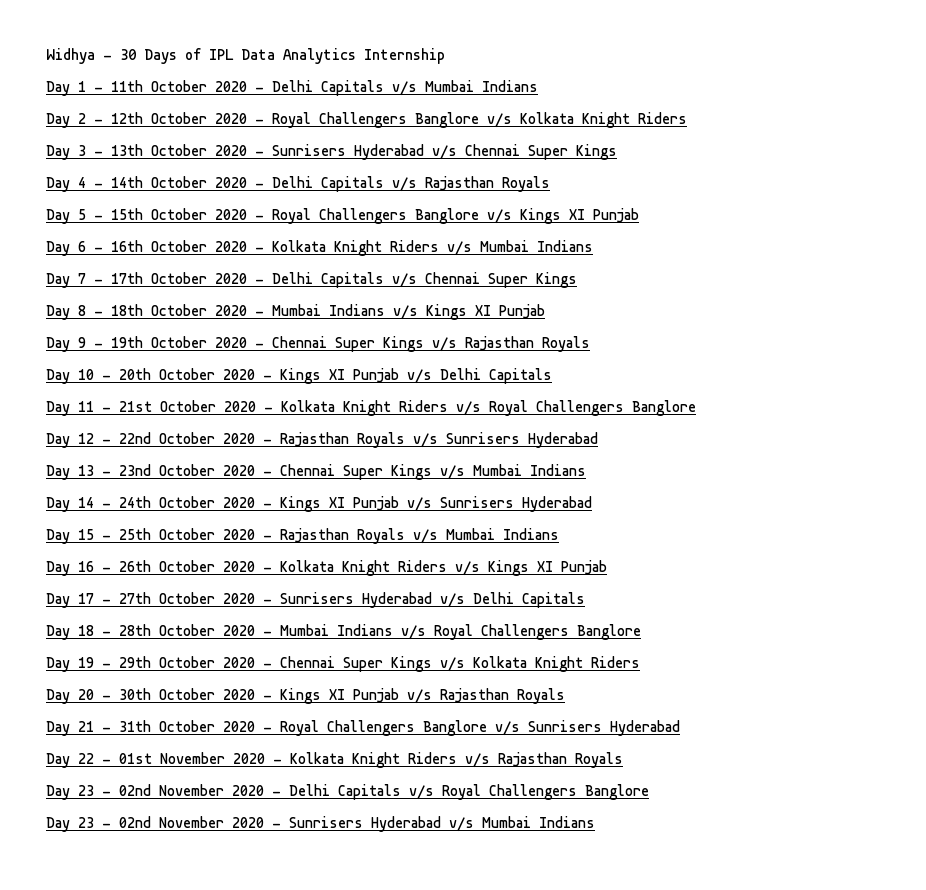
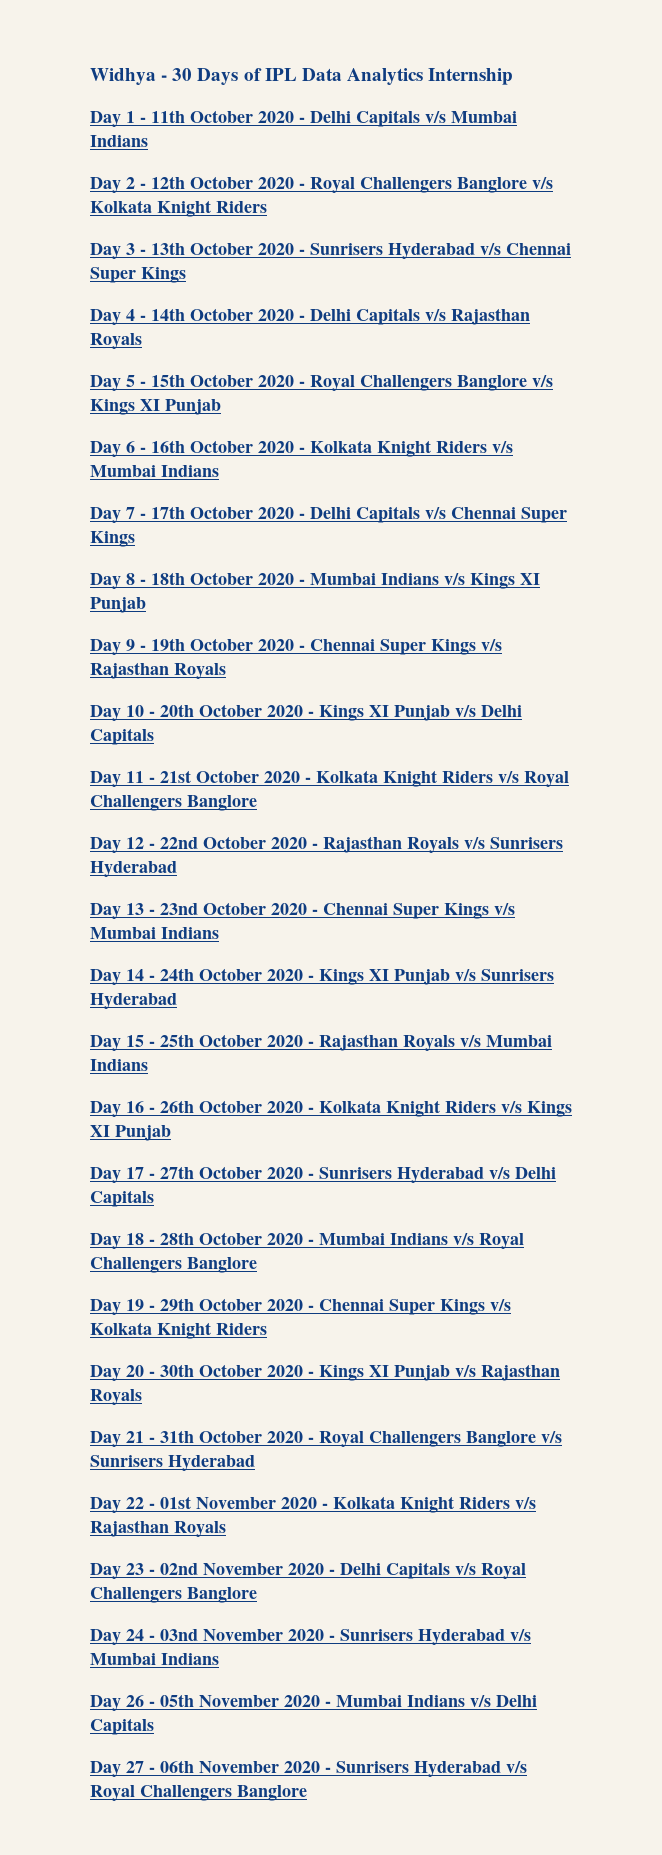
[78,816,151,828] 23 - 02nd -> [126,1629,198,1641] 24 - 03nd
(595, 822) none -> [90,1694,537,1711] [90,1718,154,1735] [90,1760,527,1777] [90,1785,307,1801] // Day 26 - 05th November 2020 - Mumbai Indians v/s Delhi Capitals // Day 27 - 06th November 2020 - Sunrisers Hyderabad v/s Royal Challengers Banglore

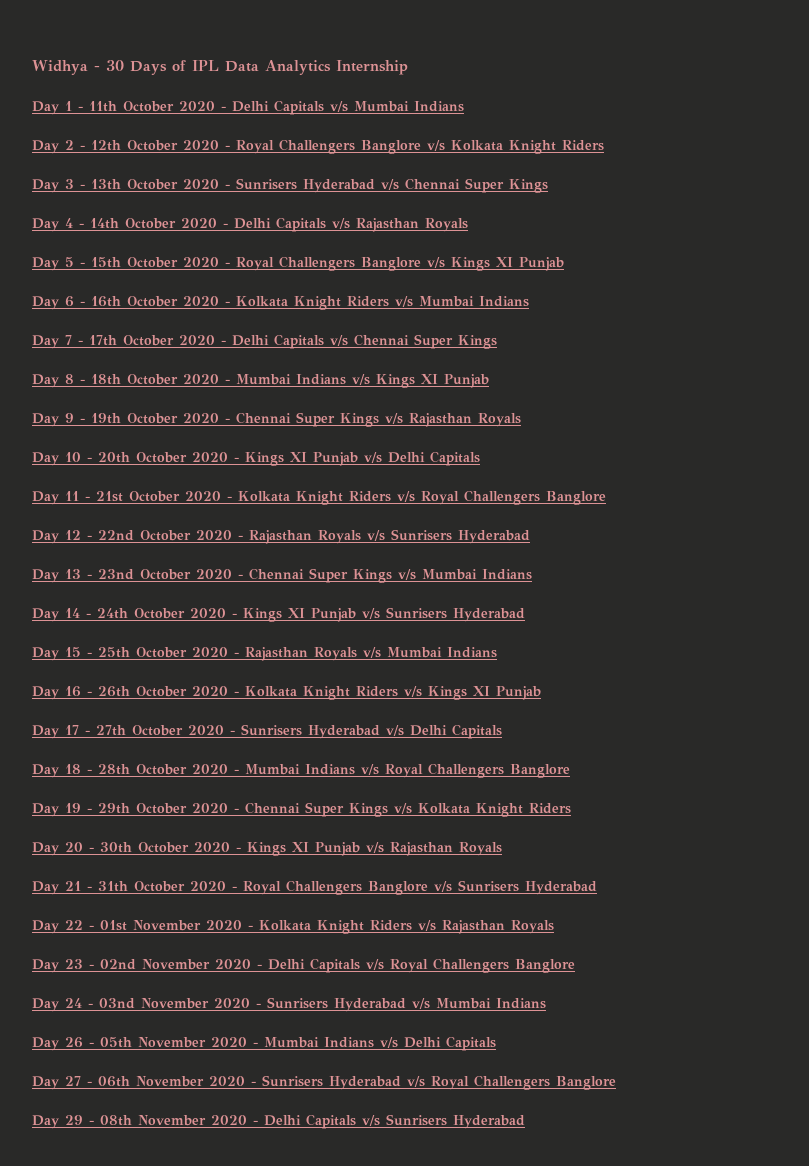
(307, 1793) none -> [32,1114,525,1129] // Day 29 - 08th November 2020 - Delhi Capitals v/s Sunrisers Hyderabad

